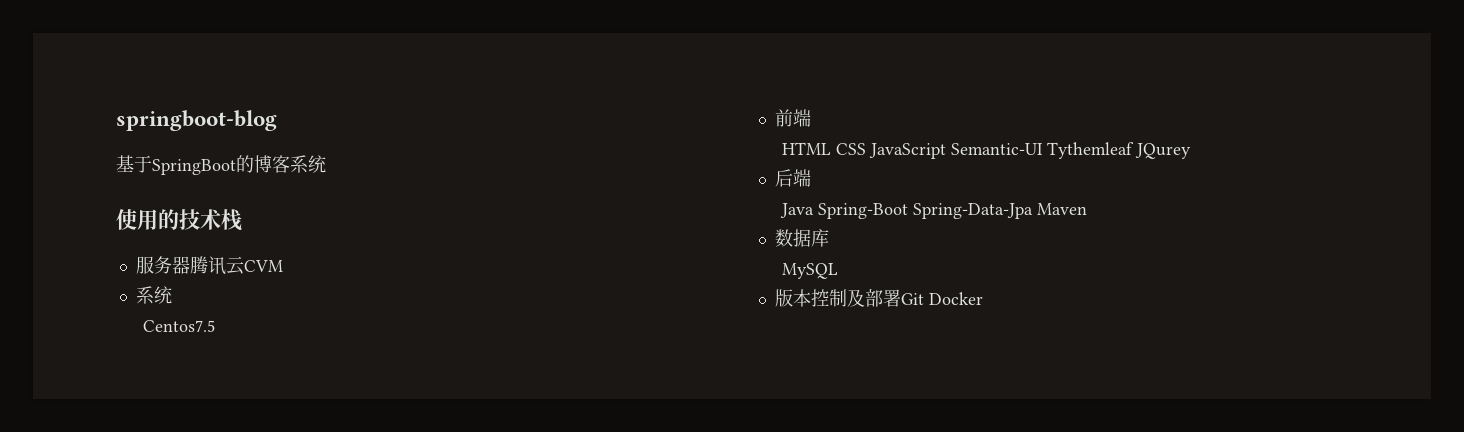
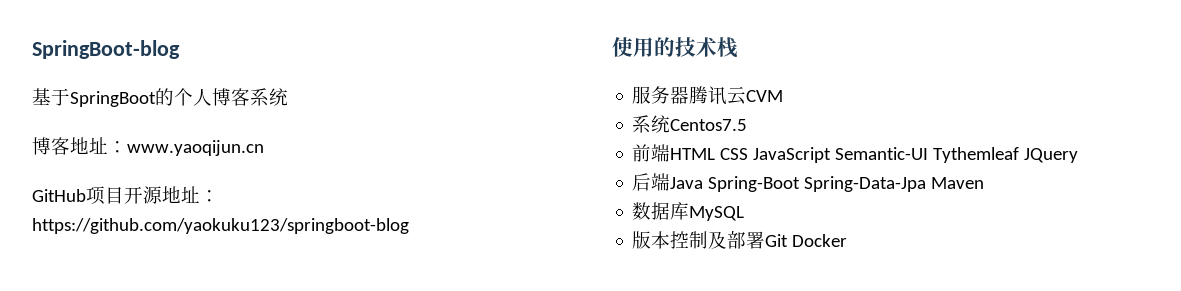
[116,110,277,131] springboot-blog -> [32,40,180,59] SpringBoot-blog
(254, 164) none -> [174,88,212,106] 个人
(326, 164) none -> [32,137,264,156] [32,186,219,205] [32,218,409,234] // 博客地址：www.yaoqijun.cn // GitHub项目开源地址：https://github.com/yaokuku123/springboot-blog
(172, 295) // -> (671, 124) none
(811, 118) // -> (671, 153) none
[1134,143,1191,159] JQurey -> [1024,148,1079,163] JQuery
(811, 178) // -> (671, 182) none
(829, 238) // -> (690, 211) none

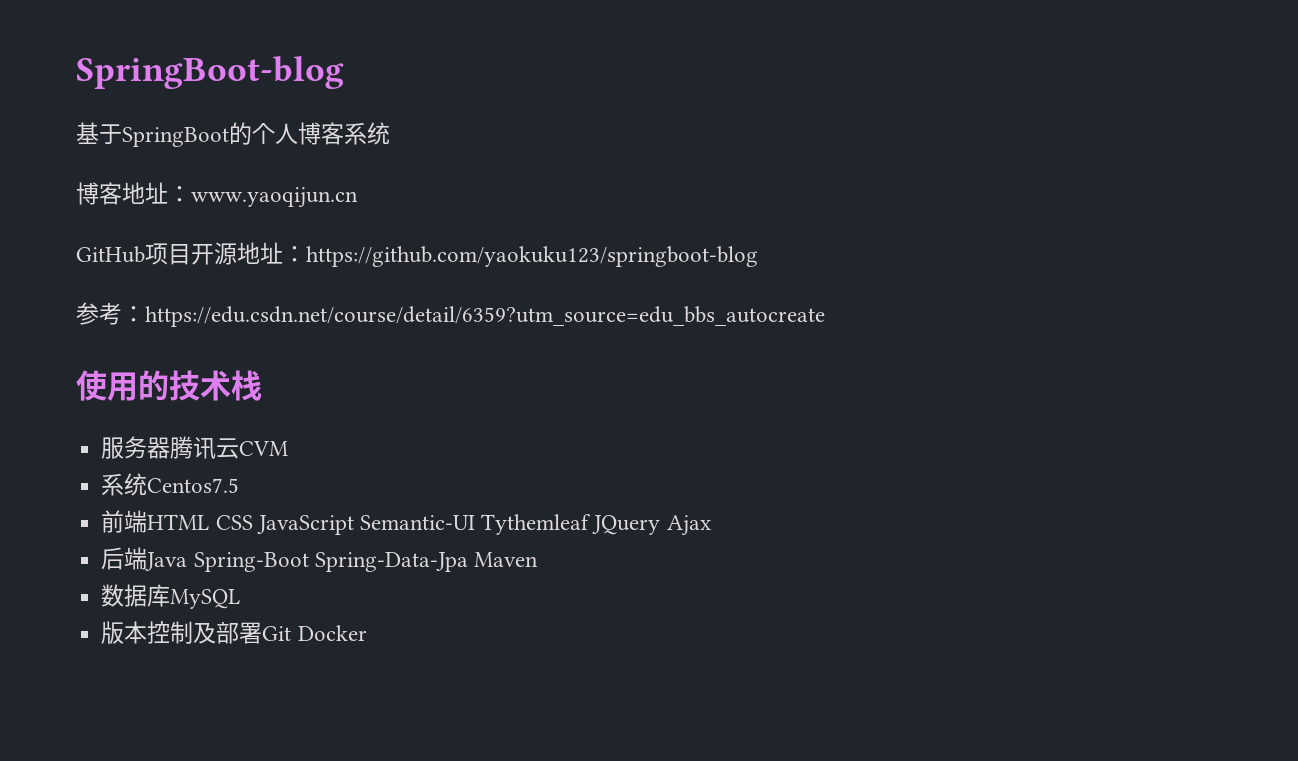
(409, 226) none -> [76,302,825,327] // 参考：https://edu.csdn.net/course/detail/6359?utm_source=edu_bbs_autocreate
(1079, 155) none -> [666,515,711,536] Ajax

